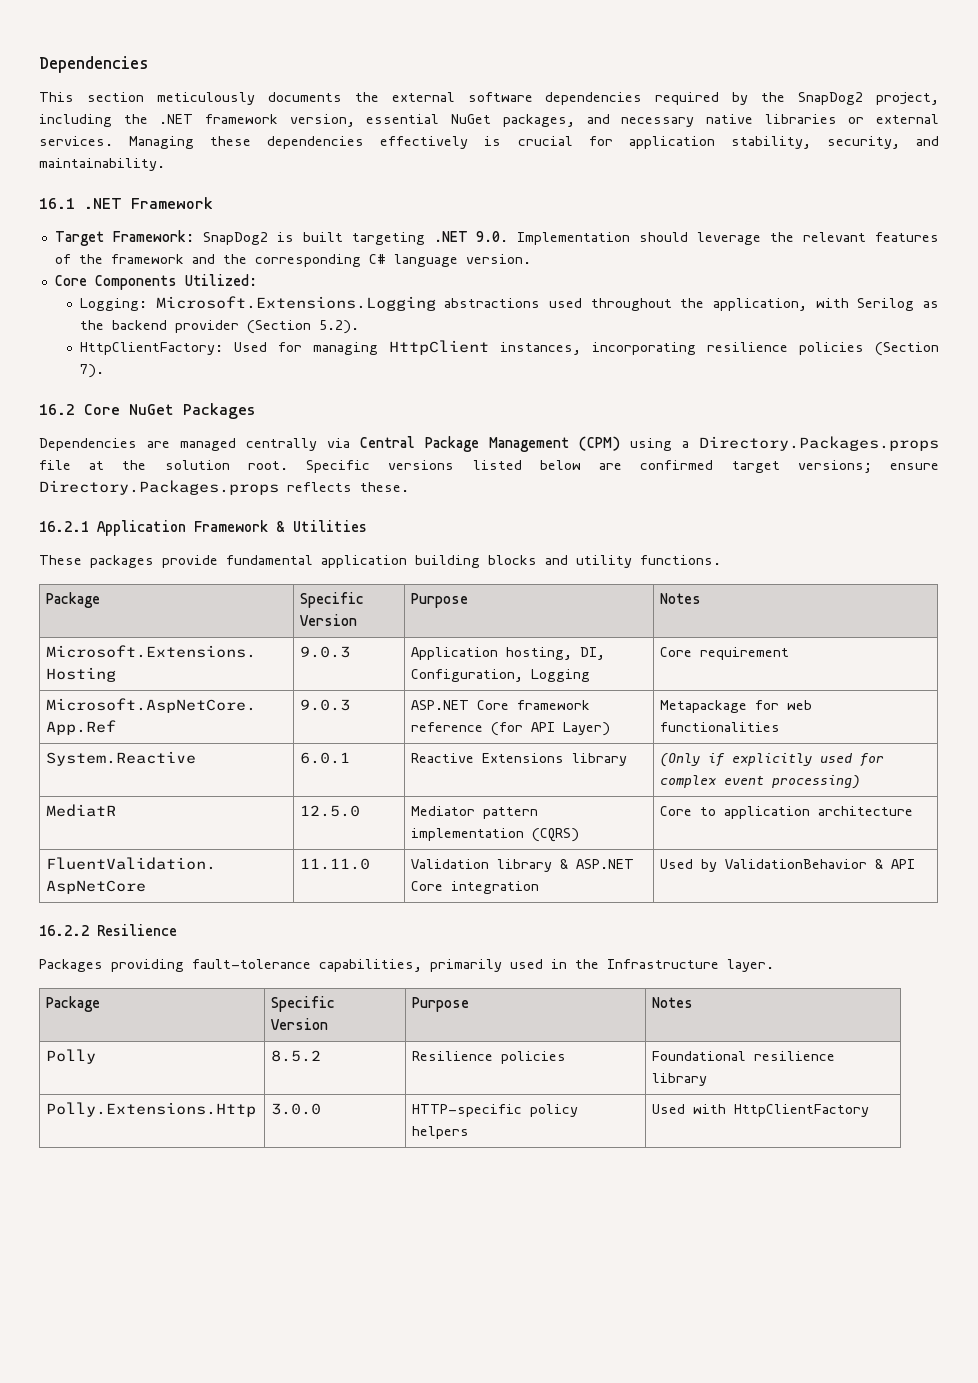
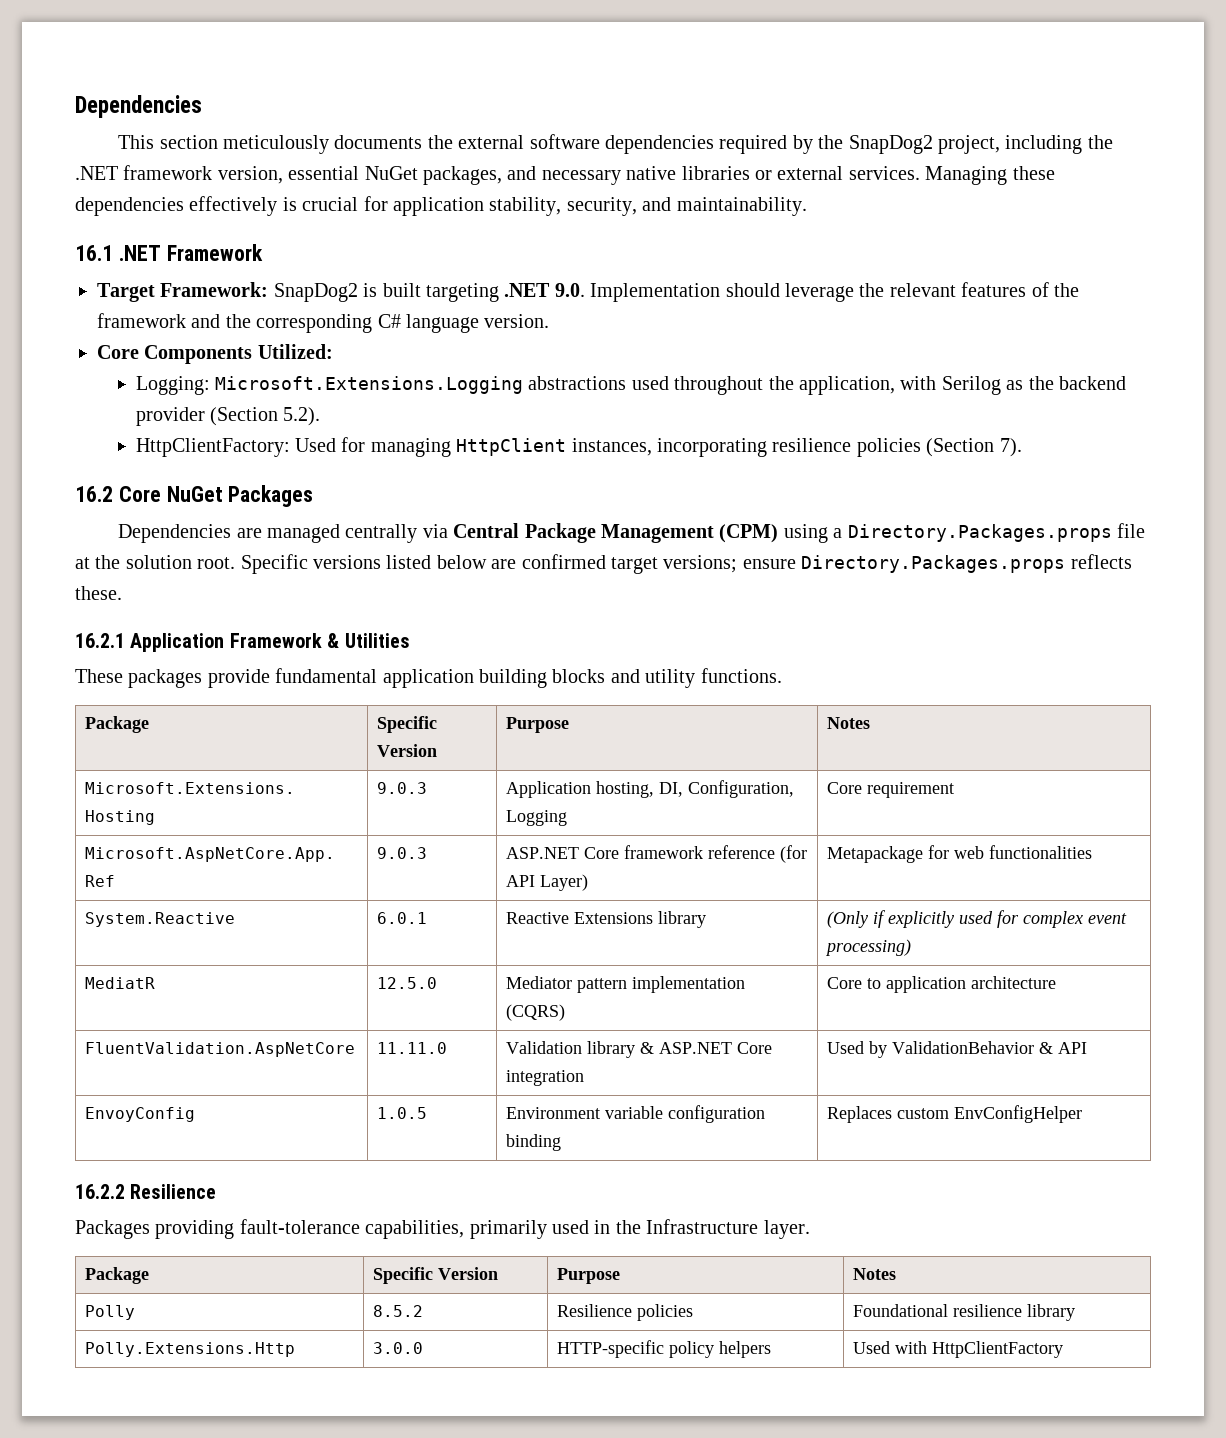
(916, 864) none -> [85,1107,196,1122] [377,1107,428,1119] [506,1105,766,1123] [506,1134,562,1151] [827,1105,1083,1123] // EnvoyConfig | 1.0.5 | Environment variable configuration binding | Replaces custom EnvConfigHelper

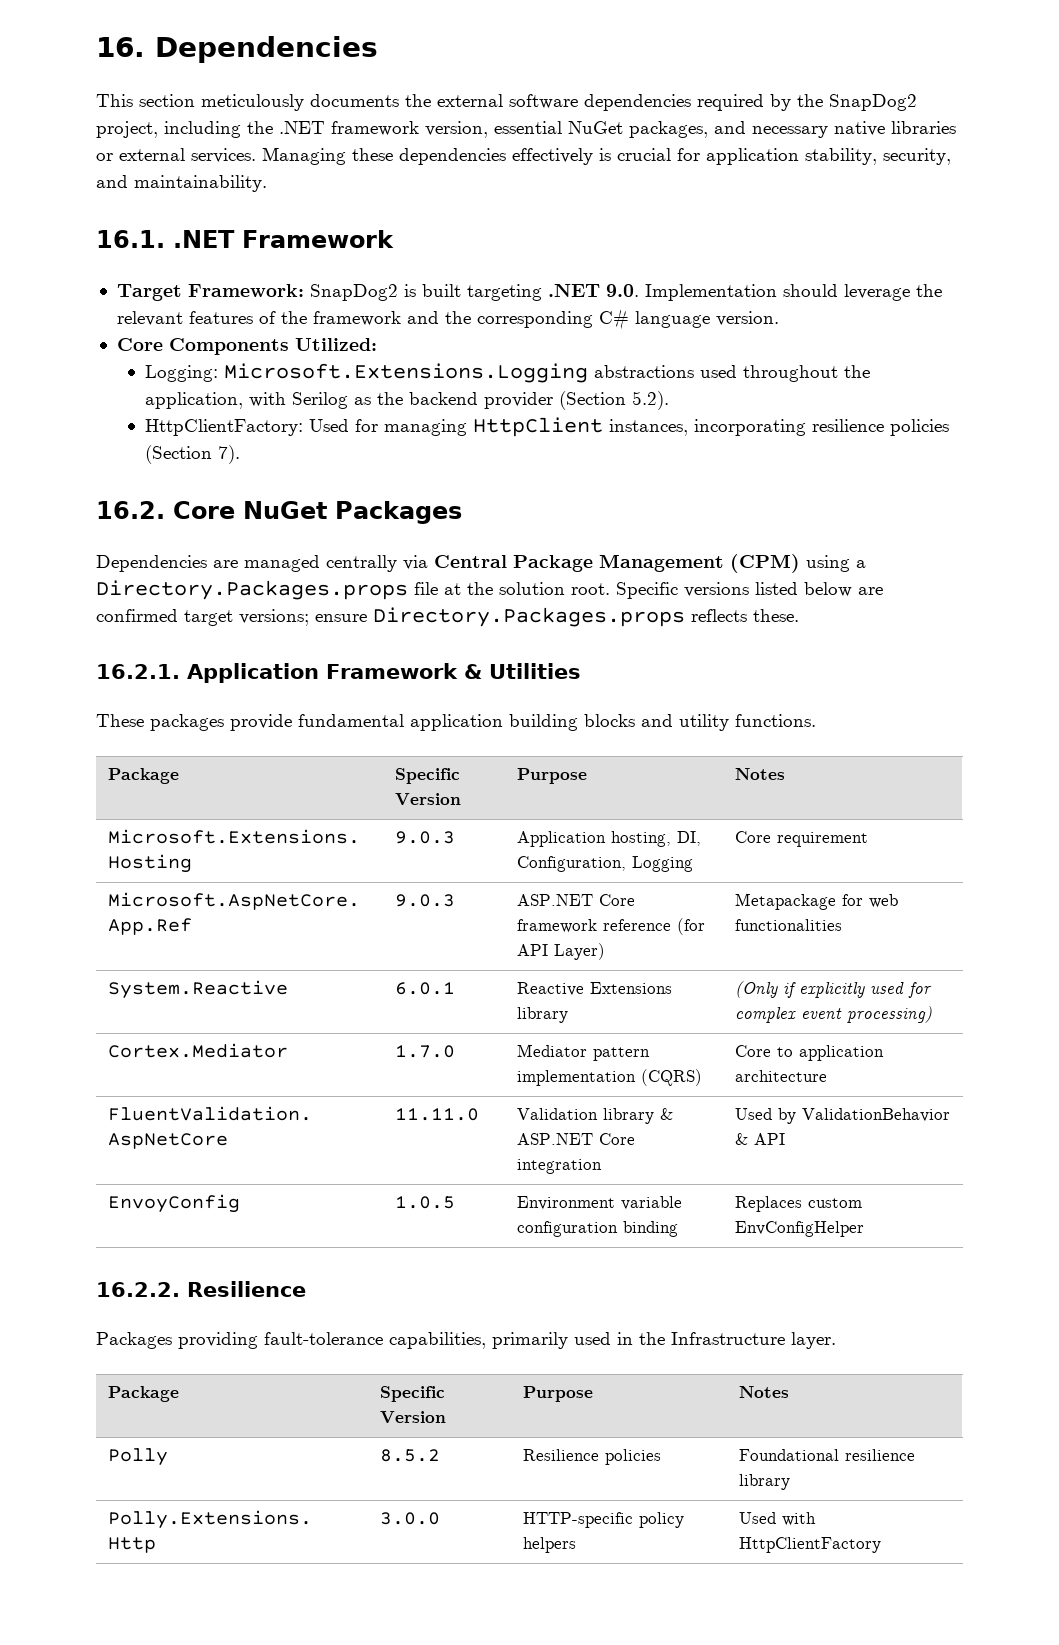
(75, 106) none -> [96,37,145,57] 16.
[75,245,113,261] 16.1 -> [96,230,165,248] 16.1.
[75,486,113,502] 16.2 -> [96,501,165,519] 16.2.
[75,633,125,648] 16.2.1 -> [96,664,180,679] 16.2.1.
[85,977,156,989] [377,977,438,989] MediatR | 12.5.0 -> [107,1043,288,1058] [394,1045,455,1058] Cortex.Mediator | 1.7.0
[75,1184,125,1199] 16.2.2 -> [96,1282,180,1297] 16.2.2.

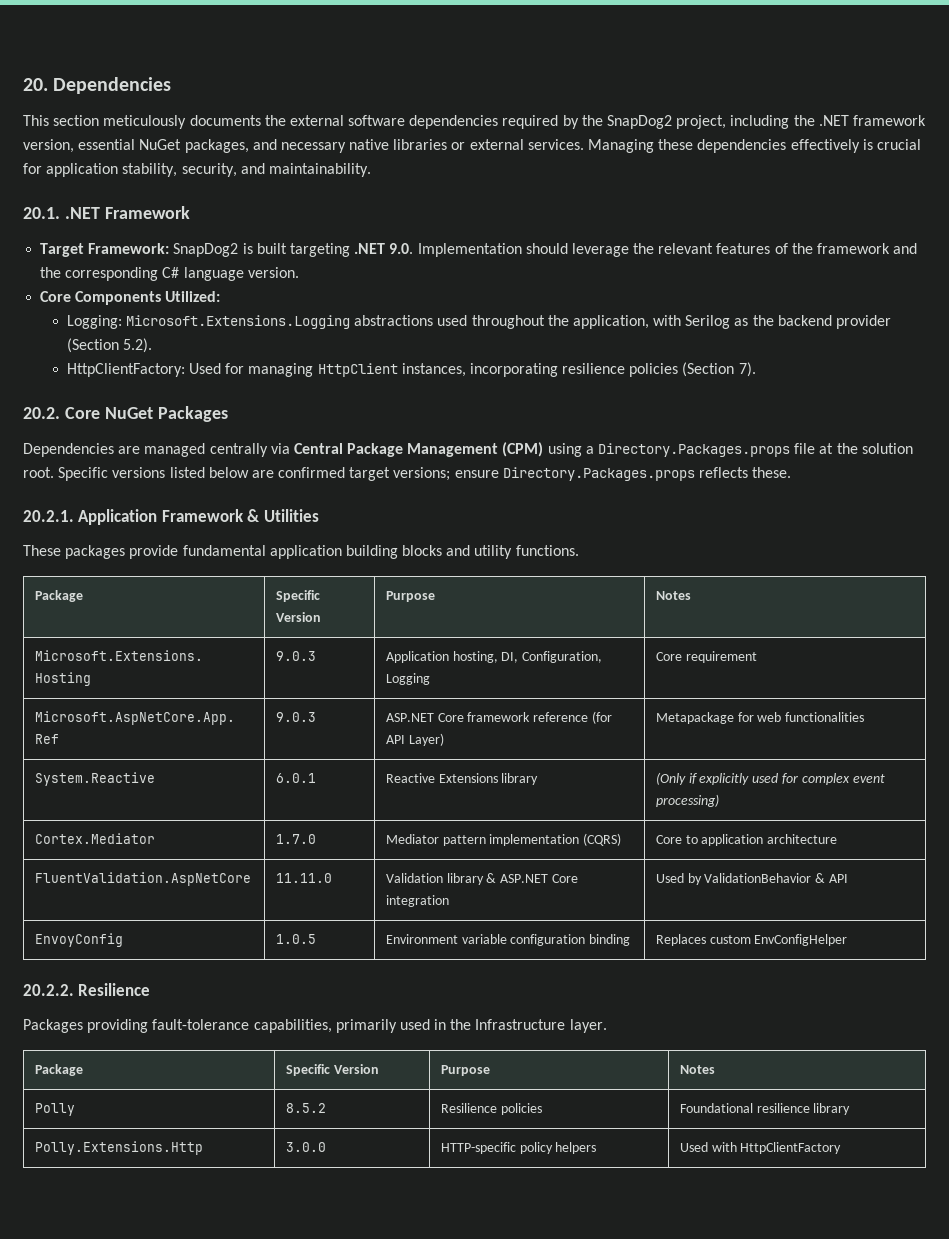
[96,37,145,57] 16. -> [23,78,48,91] 20.
[96,230,165,248] 16.1. -> [23,207,60,219] 20.1.
[96,501,165,519] 16.2. -> [23,407,60,419] 20.2.
[96,664,180,679] 16.2.1. -> [23,510,74,522] 20.2.1.
[96,1282,180,1297] 16.2.2. -> [23,984,74,996] 20.2.2.

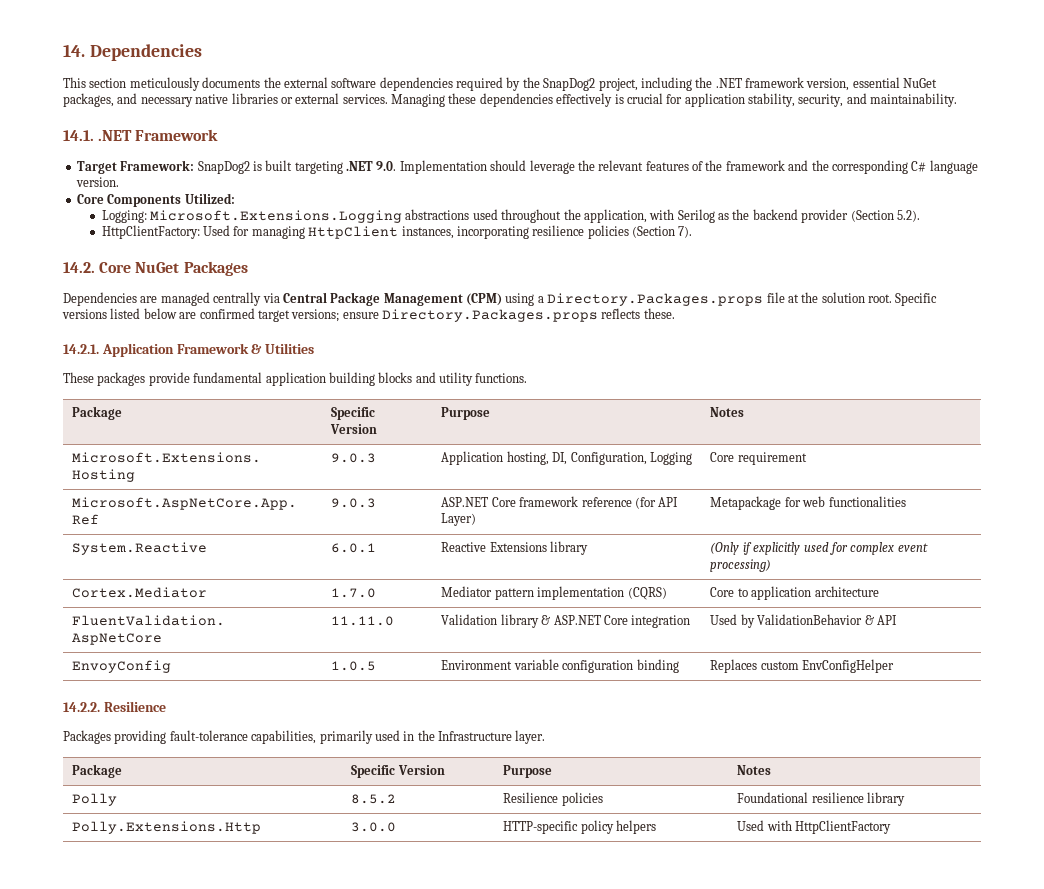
[23,78,48,91] 20. -> [63,44,85,57] 14.
[23,207,60,219] 20.1. -> [63,130,94,141] 14.1.
[23,407,60,419] 20.2. -> [63,262,95,273] 14.2.
[23,510,74,522] 20.2.1. -> [63,344,99,354] 14.2.1.
[23,984,74,996] 20.2.2. -> [63,702,100,712] 14.2.2.

